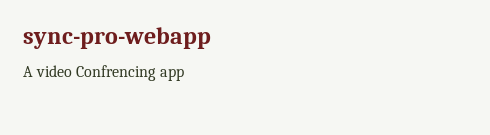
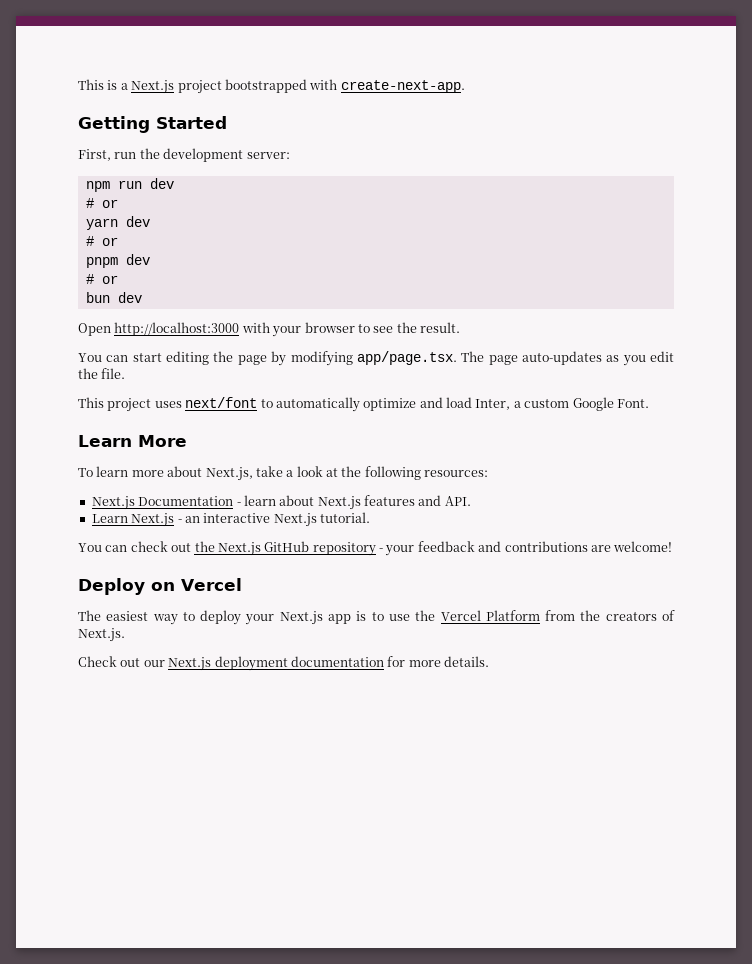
[23,27,211,49] [23,65,184,81] sync-pro-webapp // A video Confrencing app -> [78,79,465,94] [78,116,227,133] [78,148,290,162] [85,178,174,192] [85,198,118,208] [85,216,150,230] [85,236,118,246] [85,254,150,268] [85,274,118,284] [85,292,142,303] [78,322,460,337] [78,351,674,366] [78,368,126,379] [78,397,649,412] [78,435,187,447] [78,466,489,481] [91,495,471,510] [91,512,370,527] [78,541,673,556] [78,578,242,595] [78,610,675,625] [78,628,125,642] [78,656,489,671] This is a Next.js project bootstrapped with create-next-app. // Getting Started // First, run the development server: // npm run dev // # or // yarn dev // # or // pnpm dev // # or // bun dev // Open http://localhost:3000 with your browser to see the result. // You can start editing the page by modifying app/page.tsx. The page auto-updates as you edit the file. // This project uses next/font to automatically optimize and load Inter, a custom Google Font. // Learn More // To learn more about Next.js, take a look at the following resources: // Next.js Documentation - learn about Next.js features and API. // Learn Next.js - an interactive Next.js tutorial. // You can check out the Next.js GitHub repository - your feedback and contributions are welcome! // Deploy on Vercel // The easiest way to deploy your Next.js app is to use the Vercel Platform from the creators of Next.js. // Check out our Next.js deployment documentation for more details.

